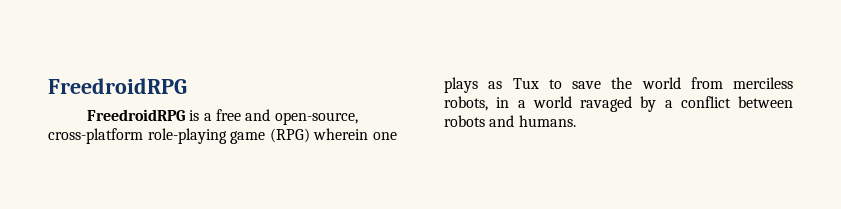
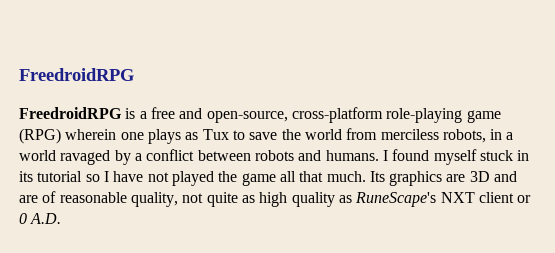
(576, 121) none -> [382,149,530,165] [19,171,518,186] [19,191,532,207] [19,213,62,224] I found myself stuck in its tutorial so I have not played the game all that much. Its graphics are 3D and are of reasonable quality, not quite as high quality as RuneScape's NXT client or 0 A.D.

